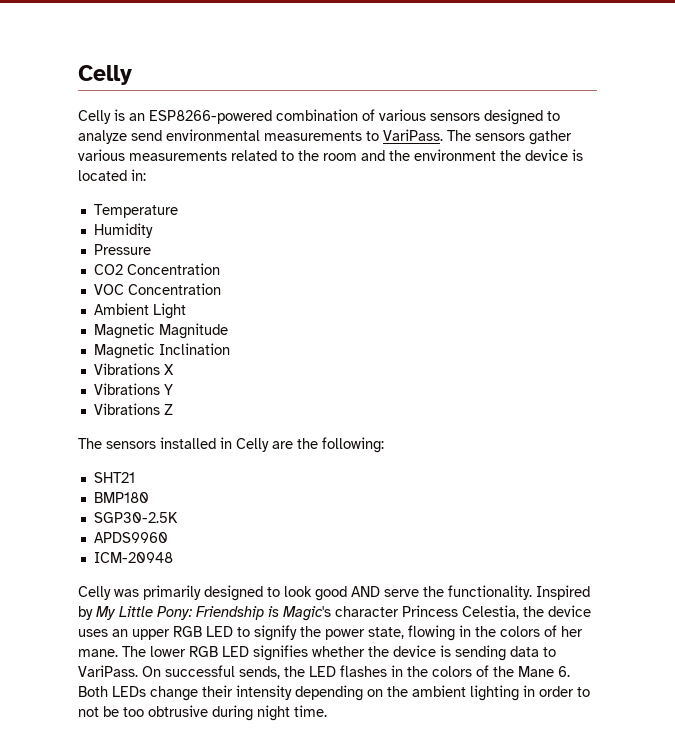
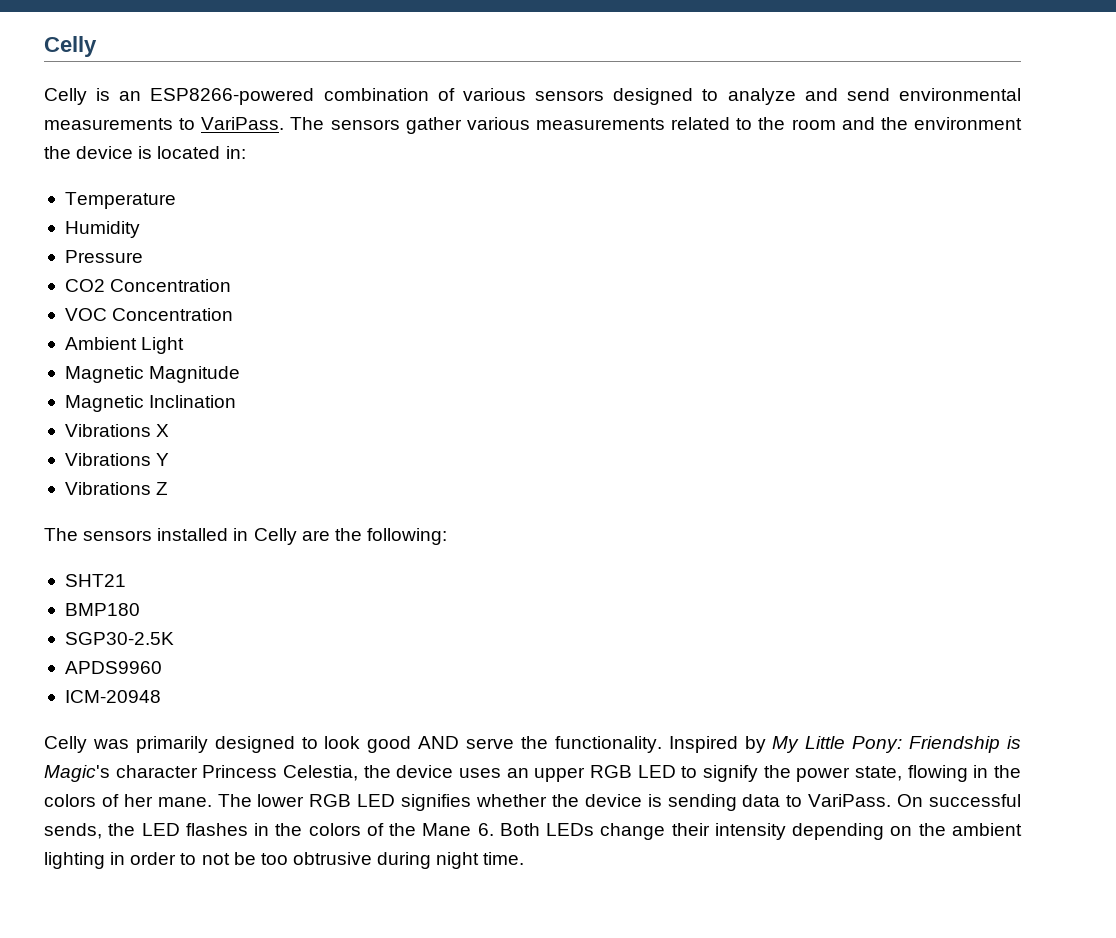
(127, 137) none -> [804,88,838,101] and

